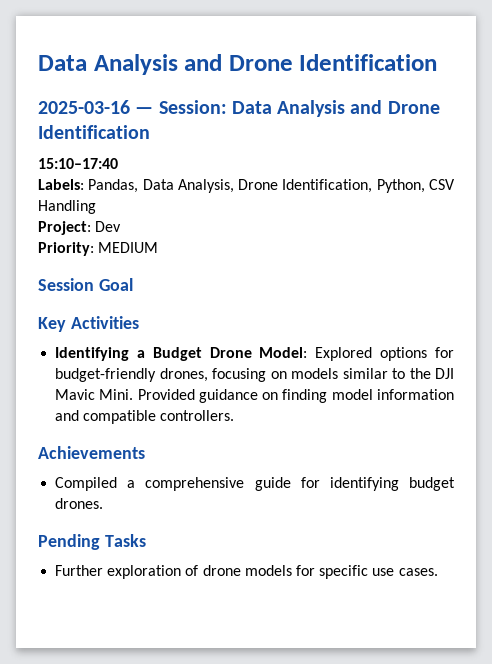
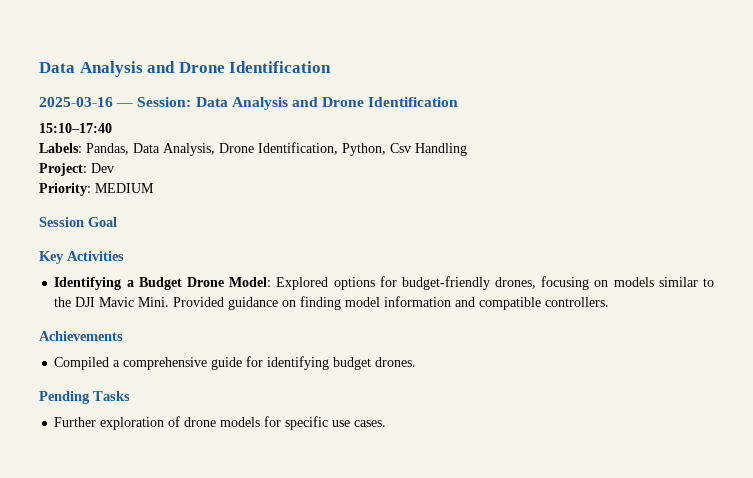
[428,179,455,190] CSV -> [390,143,411,153] Csv

